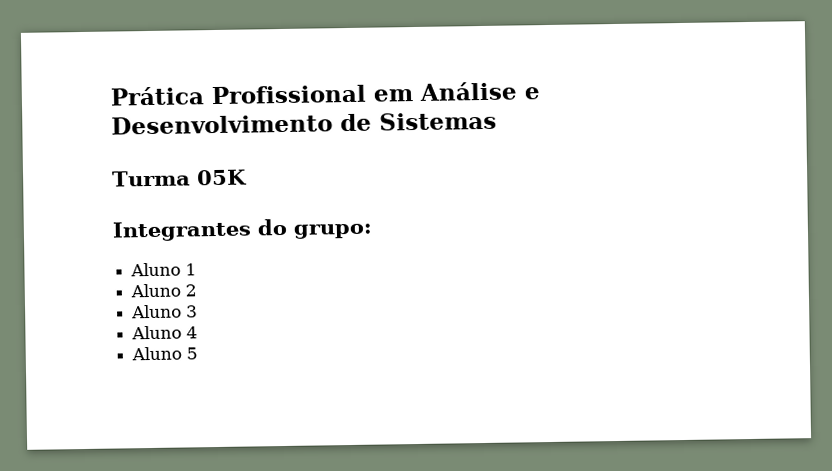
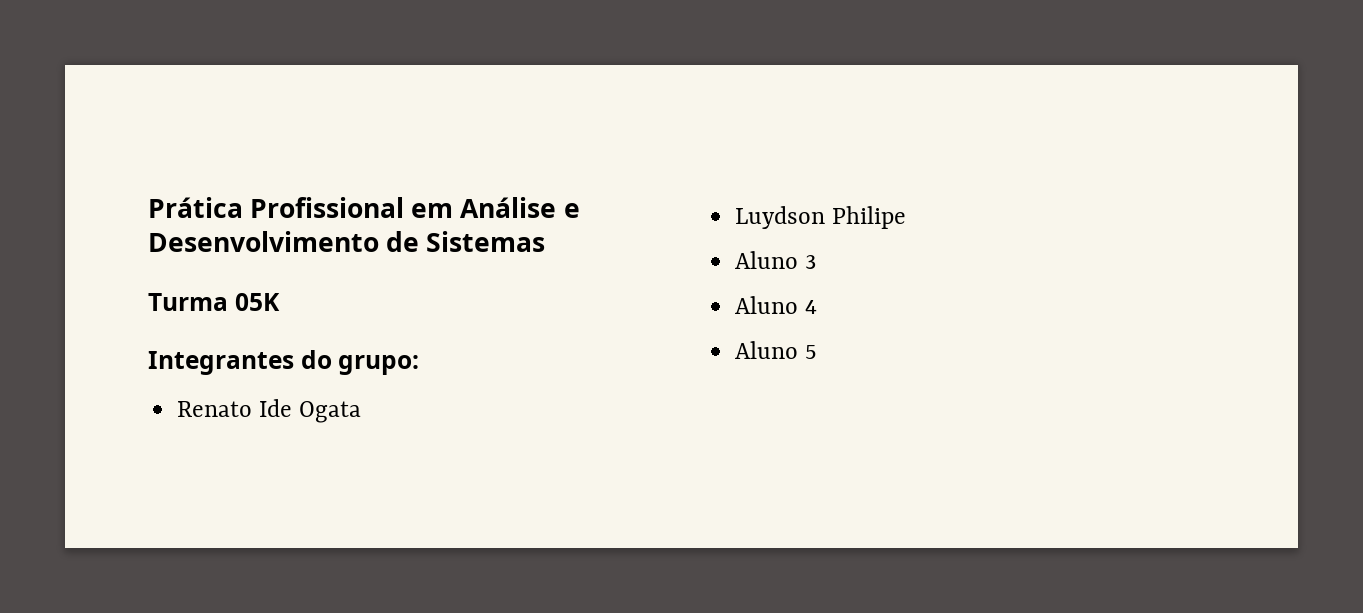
[130,262,198,277] [130,283,198,298] Aluno 1 // Aluno 2 -> [177,399,362,423] [735,206,907,229] Renato Ide Ogata // Luydson Philipe

